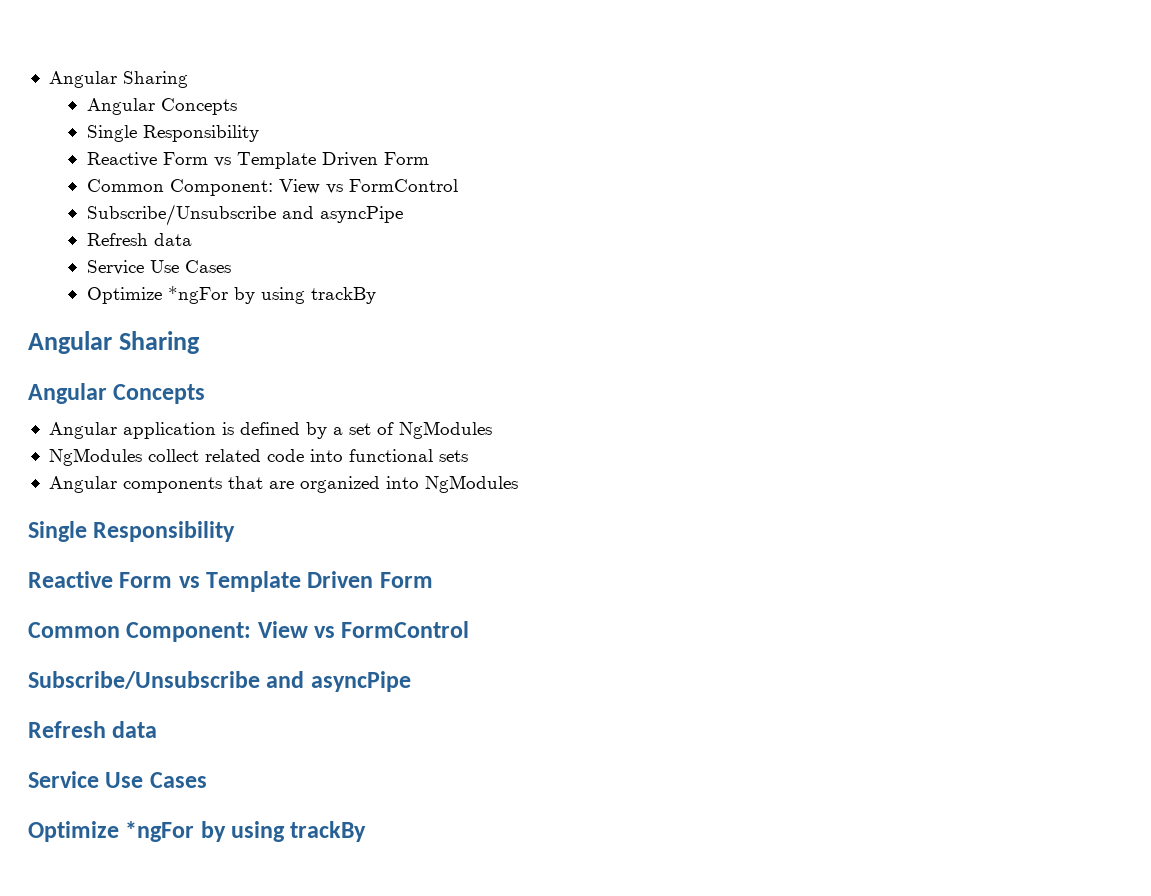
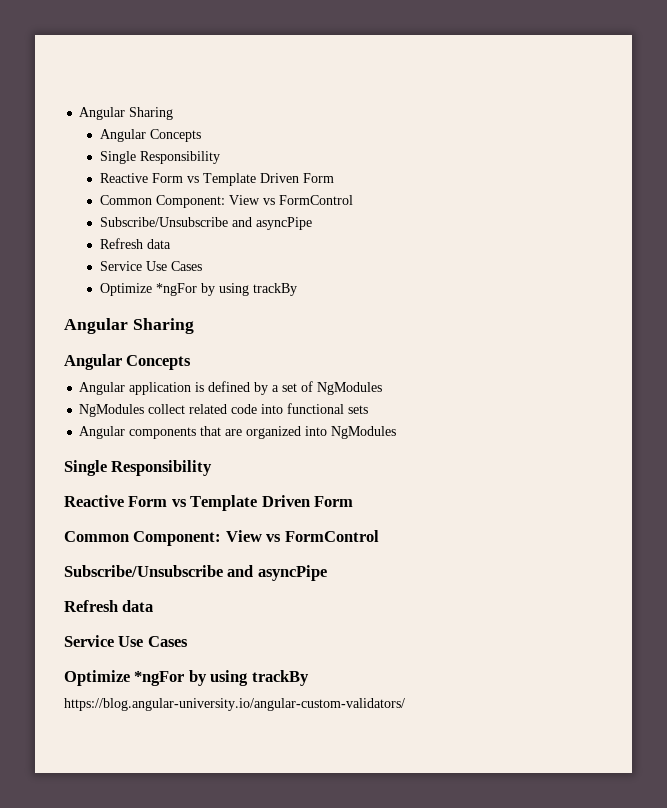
(367, 831) none -> [64,698,405,711] // https://blog.angular-university.io/angular-custom-validators/

